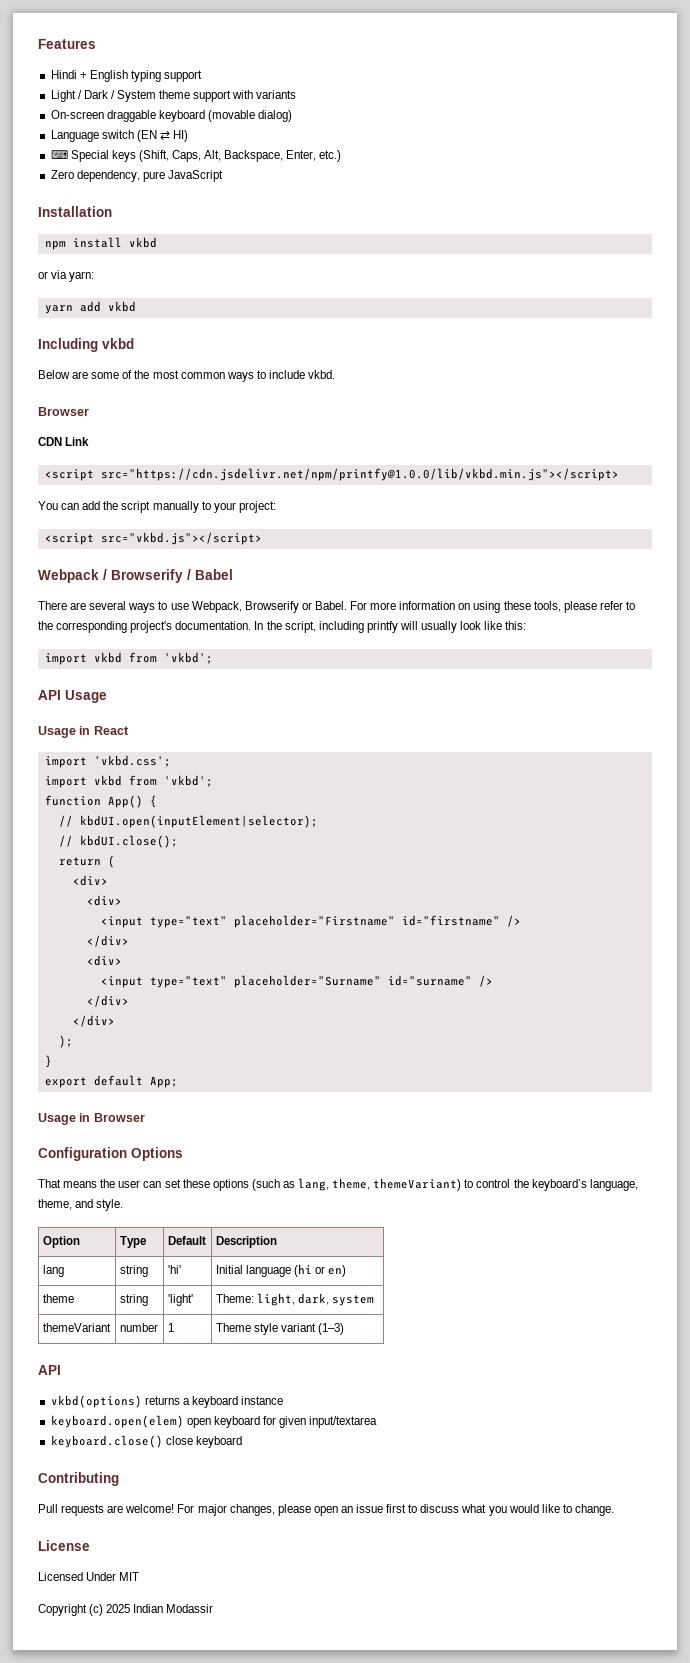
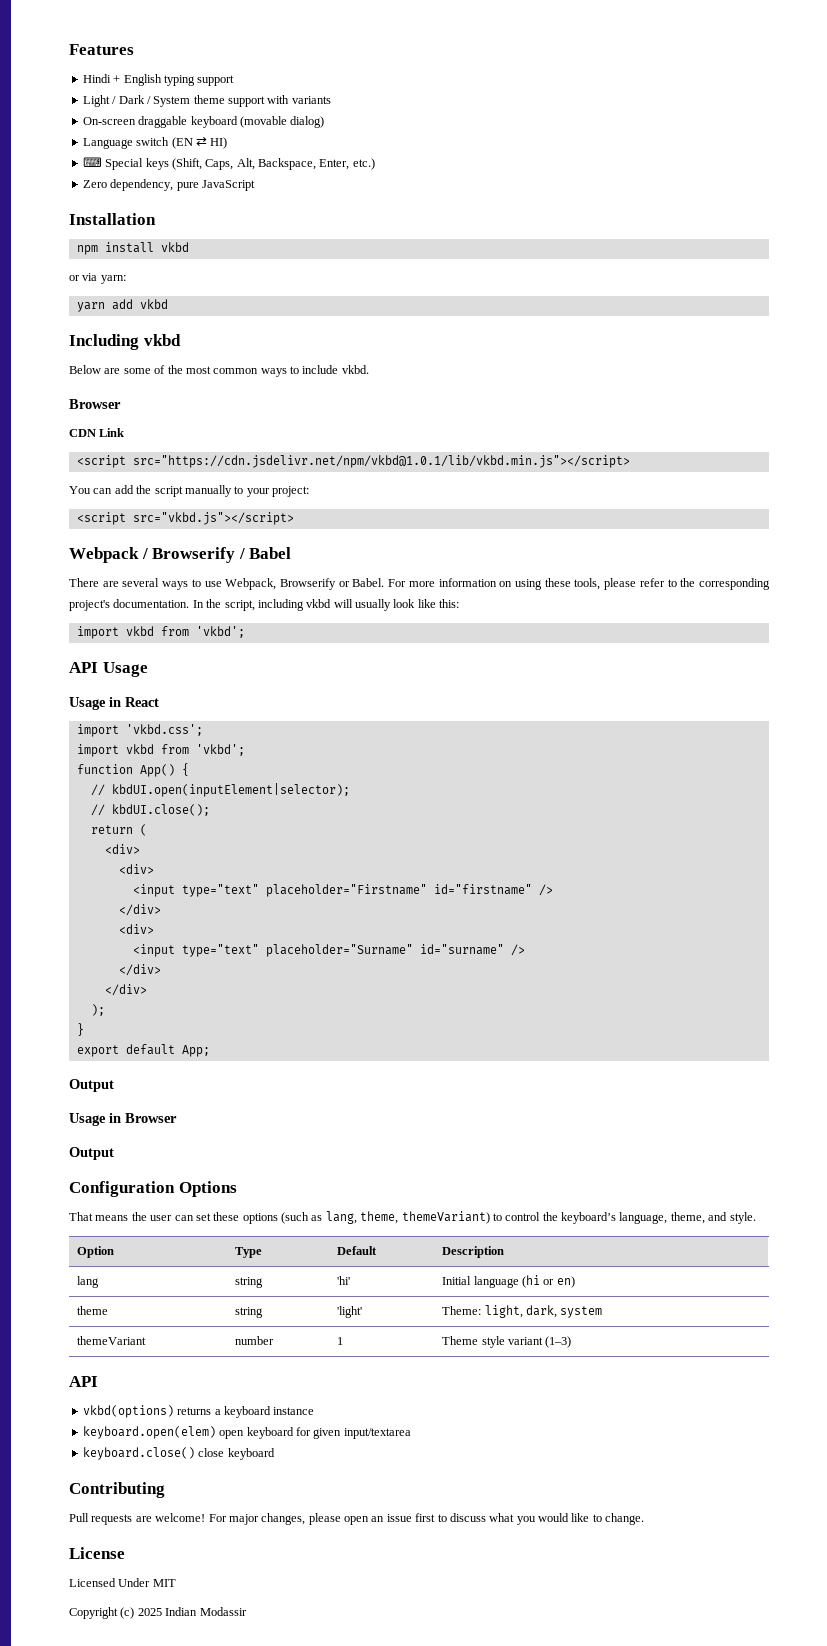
[100,468,619,481] src="https://cdn.jsdelivr.net/npm/printfy@1.0.0/lib/vkbd.min.js"></script> -> [132,455,630,468] src="https://cdn.jsdelivr.net/npm/vkbd@1.0.1/lib/vkbd.min.js"></script>
[366,621,398,633] printfy -> [306,599,332,608] vkbd
(178, 1082) none -> [69,1079,114,1092] // Output
(145, 1117) none -> [69,1147,114,1160] // Output

